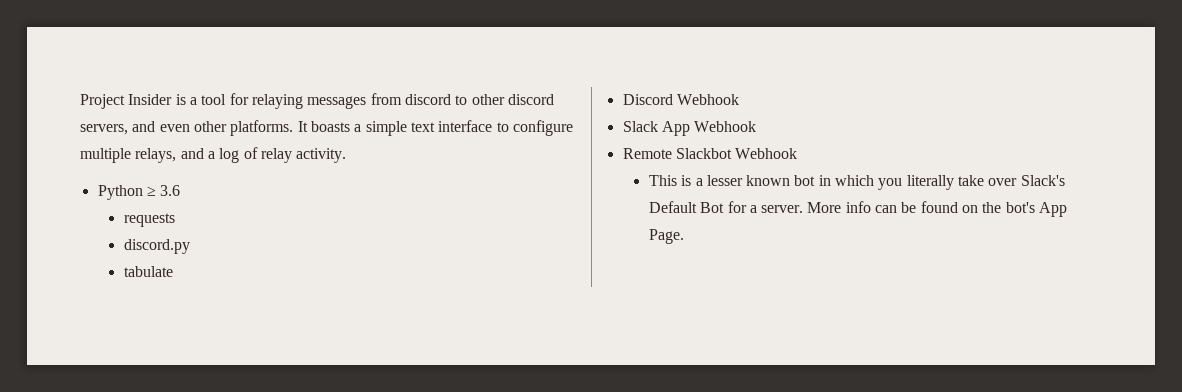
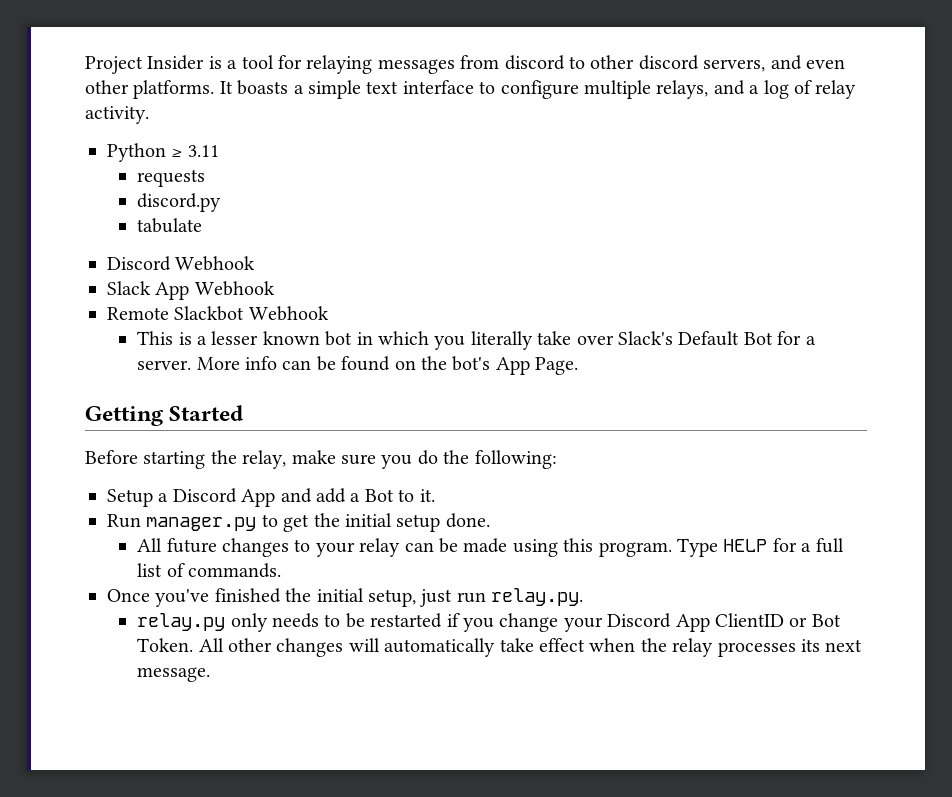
[160,185,181,196] 3.6 -> [187,145,219,157] 3.11
(684, 236) none -> [85,405,244,426] [85,450,557,469] [107,488,435,507] [107,513,490,532] [137,538,844,557] [137,563,281,578] [107,588,584,607] [137,613,841,632] [137,638,863,657] [137,667,211,682] // Getting Started // Before starting the relay, make sure you do the following: // Setup a Discord App and add a Bot to it. // Run manager.py to get the initial setup done. // All future changes to your relay can be made using this program. Type HELP for a full list of commands. // Once you've finished the initial setup, just run relay.py. // relay.py only needs to be restarted if you change your Discord App ClientID or Bot Token. All other changes will automatically take effect when the relay processes its next message.

